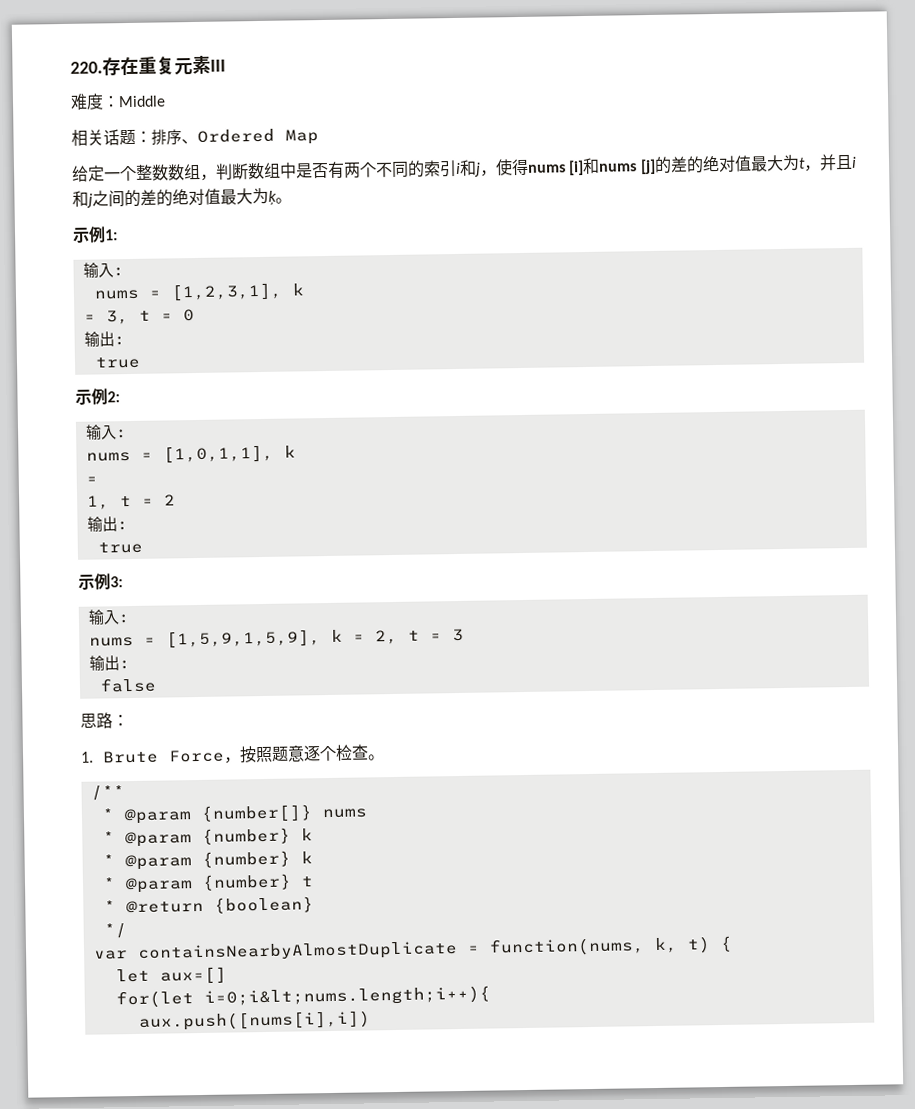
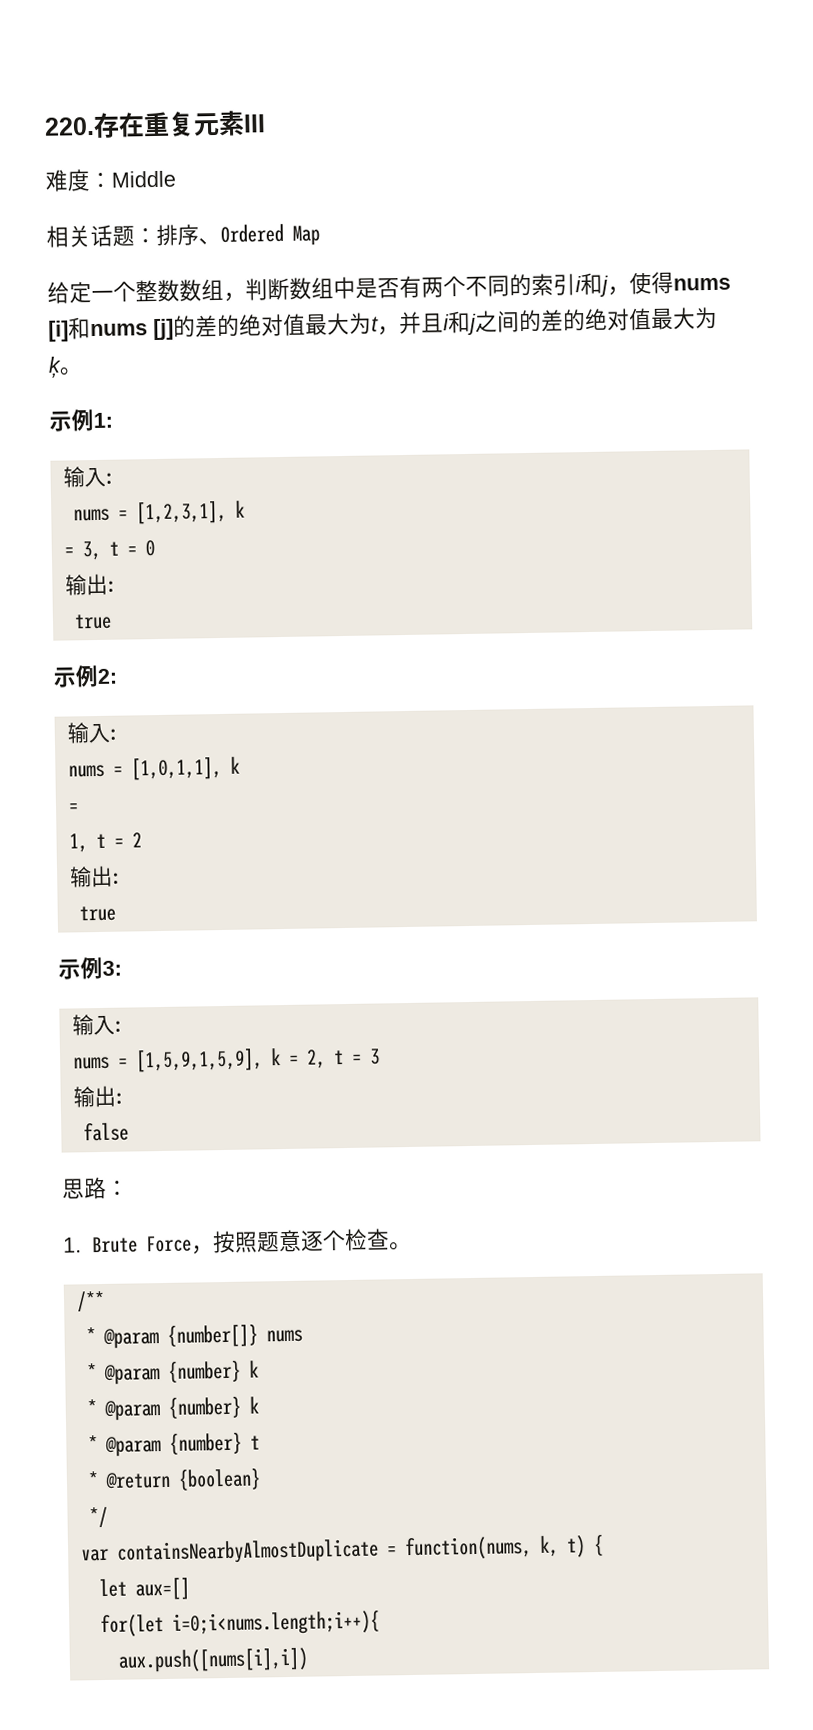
[203,985,491,1007] i=0;i&lt;nums.length;i++){ -> [171,1609,380,1636] i=0;i<nums.length;i++){

